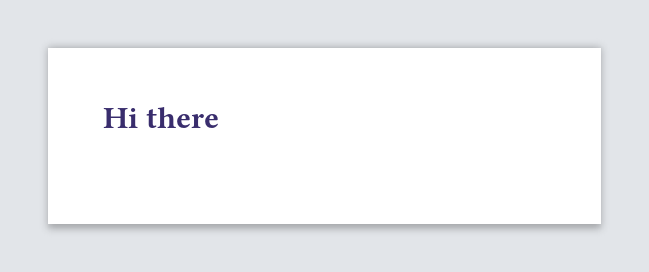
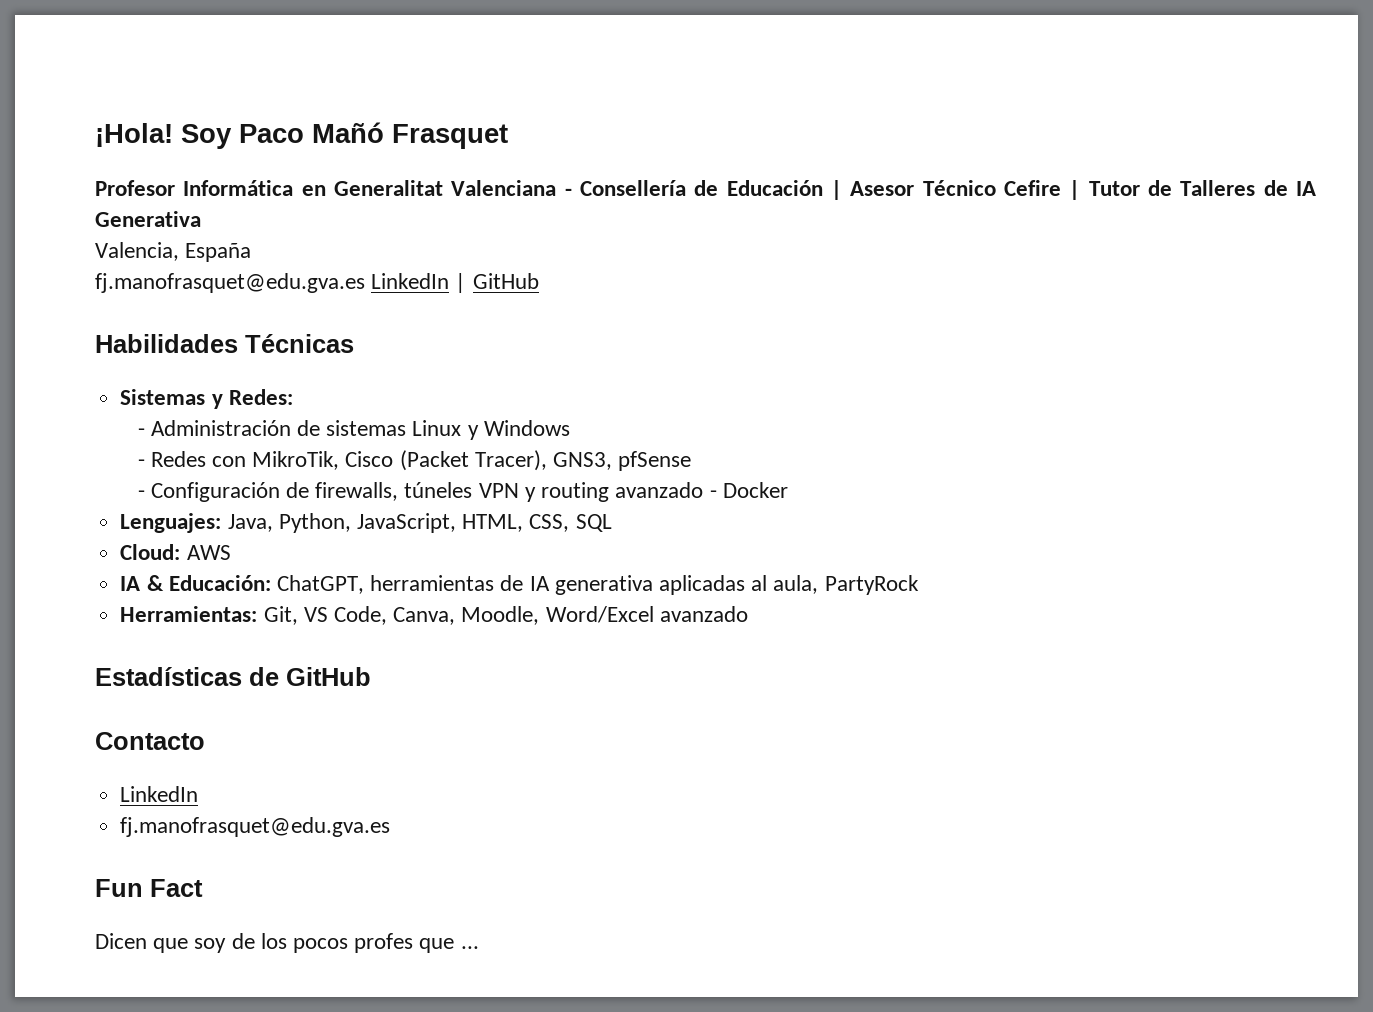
[103,107,220,128] Hi there -> [95,122,508,149] [95,180,1316,200] [95,211,201,227] [95,242,252,262] [95,273,539,293] [95,334,354,353] [120,389,293,409] [137,420,570,440] [137,450,692,471] [137,482,788,502] [120,513,612,533] [120,544,231,560] [120,575,919,595] [120,606,748,625] [95,667,371,686] [95,732,205,750] [120,786,199,802] [120,817,391,837] [95,879,203,897] [95,933,479,953] ¡Hola! Soy Paco Mañó Frasquet // Profesor Informática en Generalitat Valenciana - Consellería de Educación | Asesor Técnico Cefire | Tutor de Talleres de IA Generativa // Valencia, España // fj.manofrasquet@edu.gva.es LinkedIn | GitHub // Habilidades Técnicas // Sistemas y Redes: // - Administración de sistemas Linux y Windows // - Redes con MikroTik, Cisco (Packet Tracer), GNS3, pfSense // - Configuración de firewalls, túneles VPN y routing avanzado - Docker // Lenguajes: Java, Python, JavaScript, HTML, CSS, SQL // Cloud: AWS // IA & Educación: ChatGPT, herramientas de IA generativa aplicadas al aula, PartyRock // Herramientas: Git, VS Code, Canva, Moodle, Word/Excel avanzado // Estadísticas de GitHub // Contacto // LinkedIn // fj.manofrasquet@edu.gva.es // Fun Fact // Dicen que soy de los pocos profes que ...

